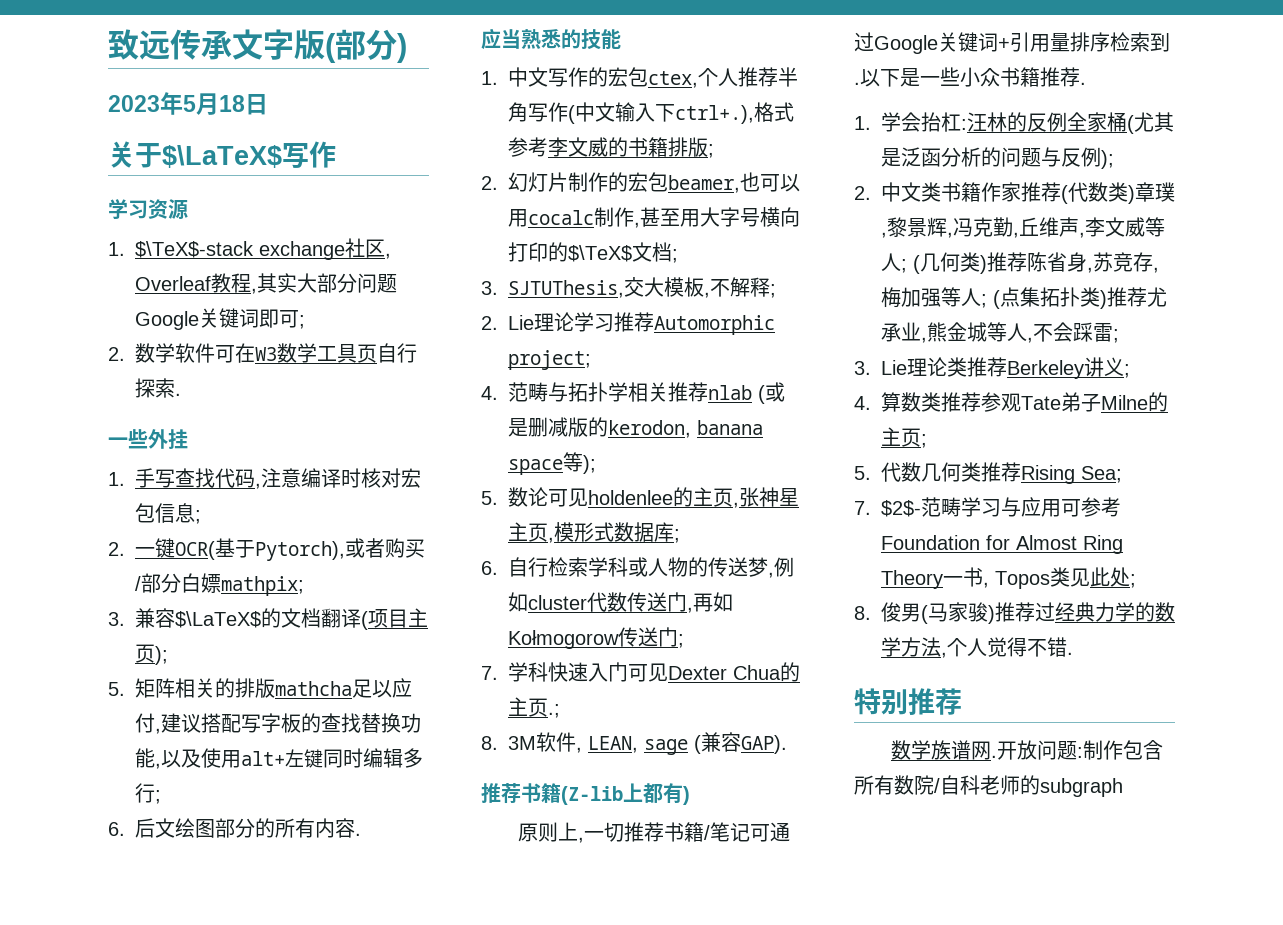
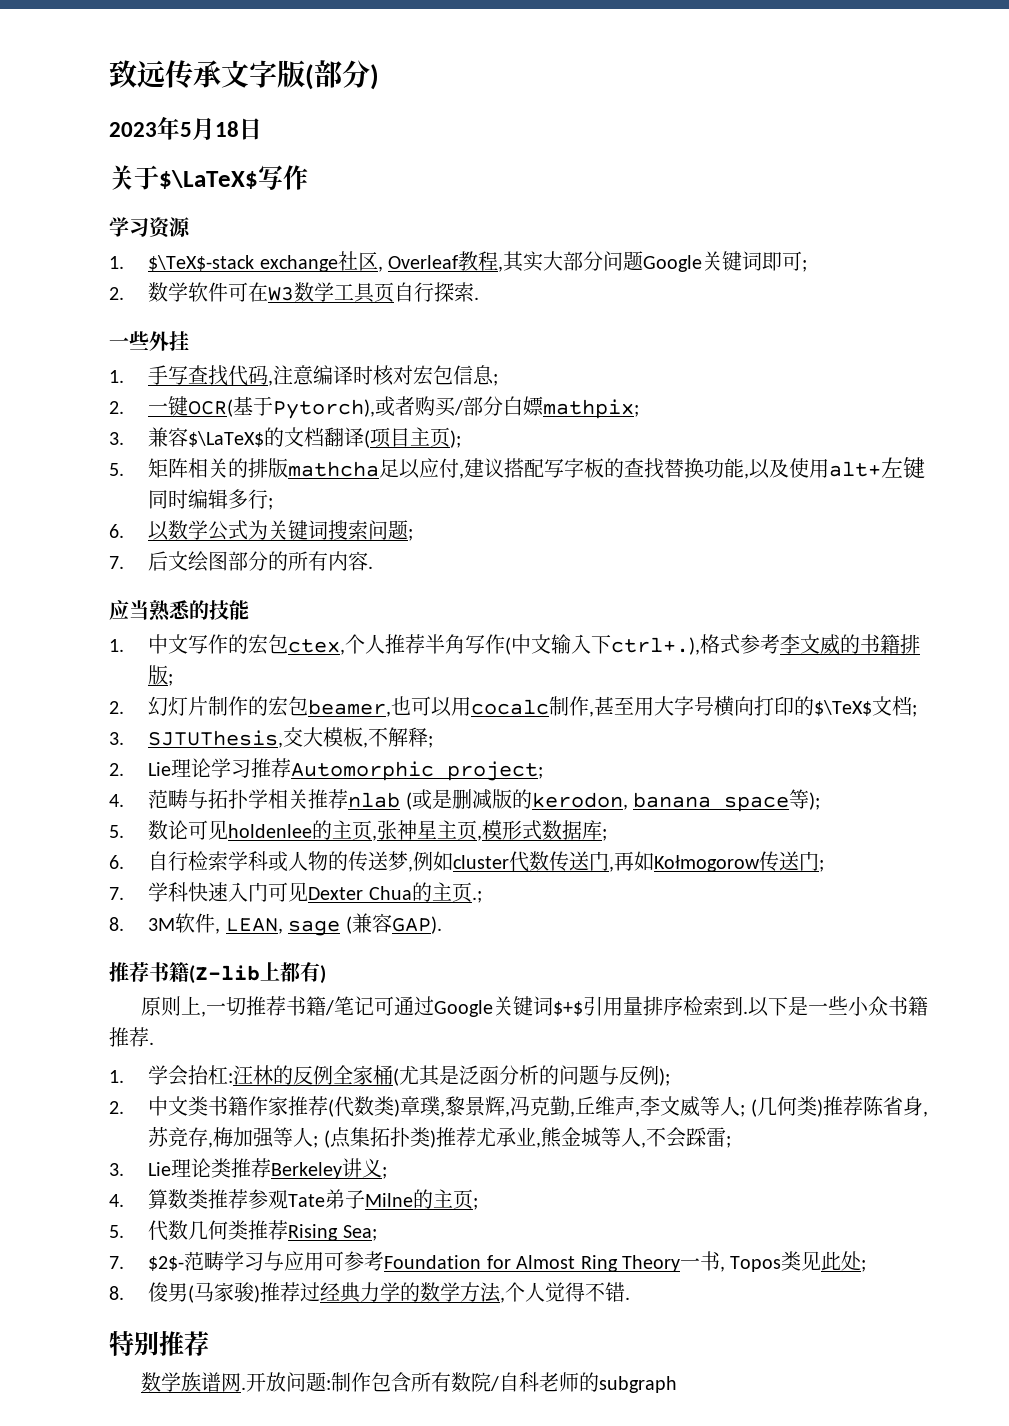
(125, 829) none -> [148,520,414,541] [109,556,124,569] 以数学公式为关键词搜索问题; // 7.
[998,38,1010,50] + -> [552,1001,583,1016] $+$

